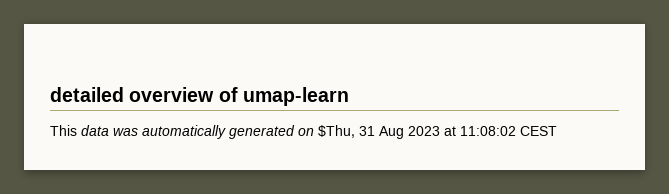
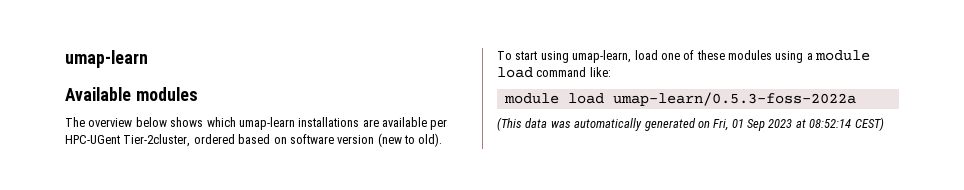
[50,87,349,106] [50,125,77,136] detailed overview of umap-learn // This -> [65,50,148,68] [65,87,198,101] [65,117,448,130] [65,133,443,147] [497,50,871,63] [497,67,611,78] [503,92,856,106] [497,117,522,131] umap-learn // Available modules // The overview below shows which umap-learn installations are available per HPC-UGent Tier-2cluster, ordered based on software version (new to old). // To start using umap-learn, load one of these modules using a module load command like: // module load umap-learn/0.5.3-foss-2022a // (This
[318,125,557,139] $Thu, 31 Aug 2023 at 11:08:02 CEST -> [713,117,884,131] Fri, 01 Sep 2023 at 08:52:14 CEST)

